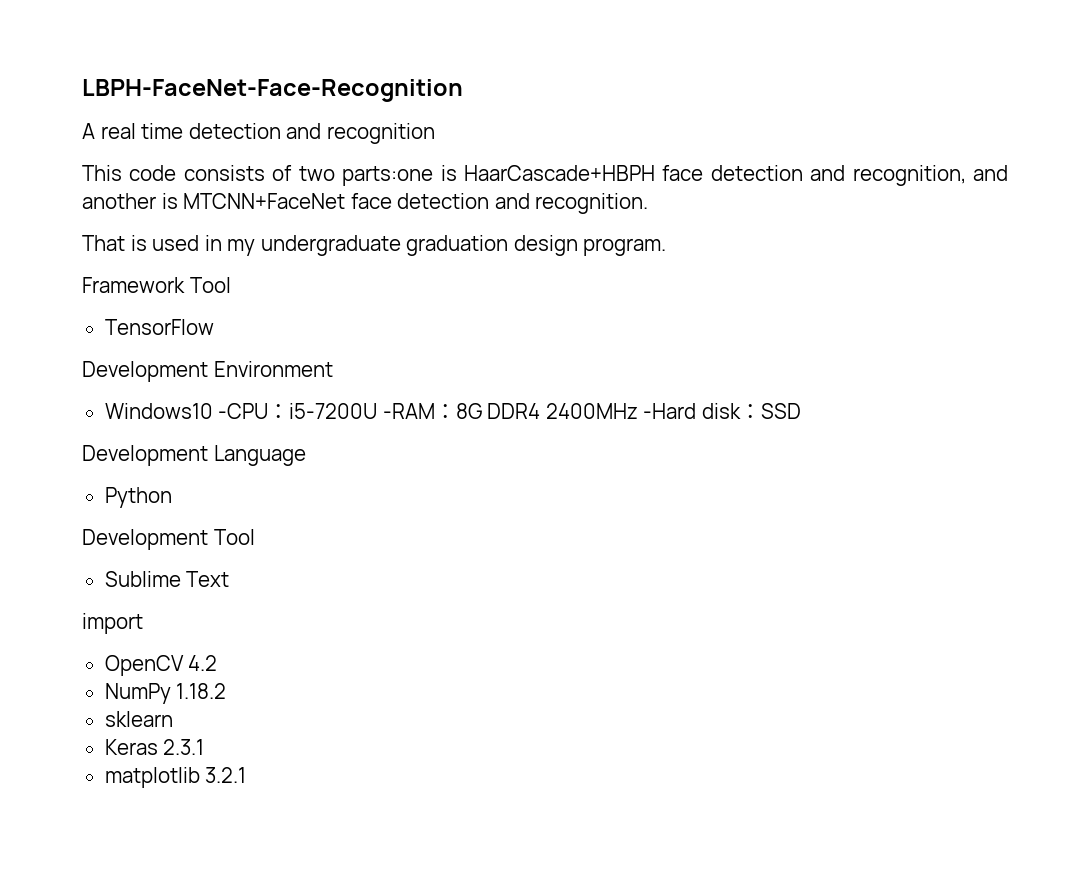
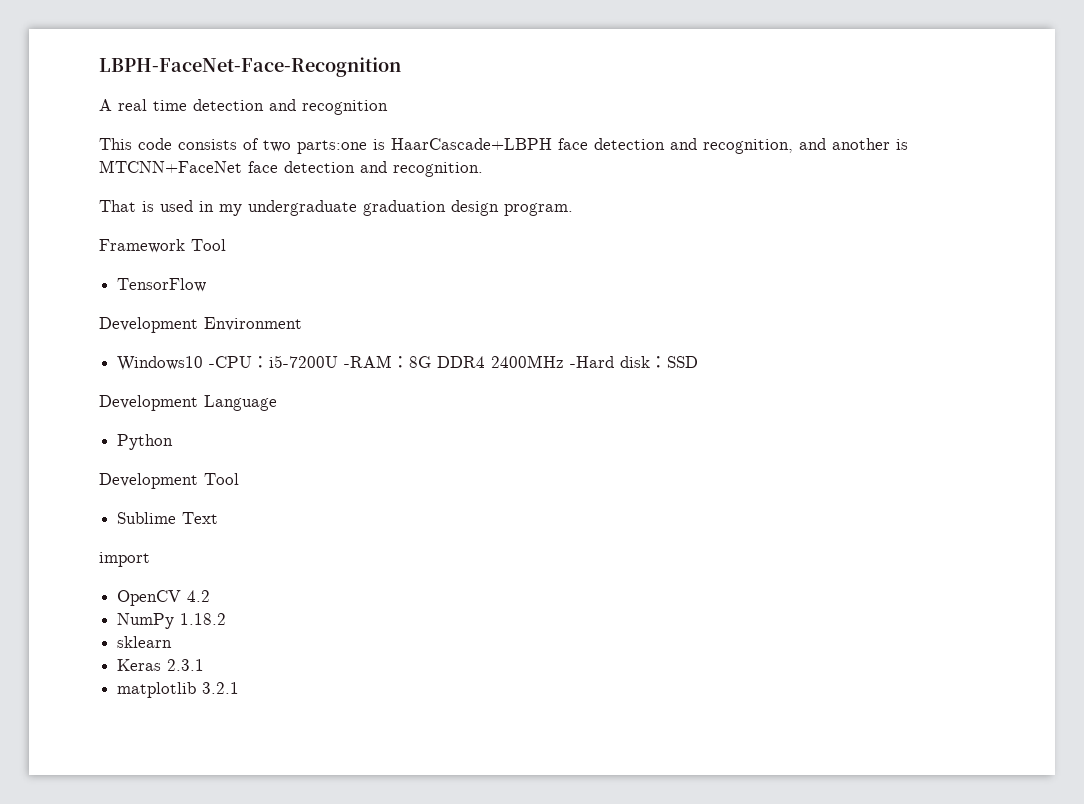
[463,165,655,181] HaarCascade+HBPH -> [391,138,552,150] HaarCascade+LBPH

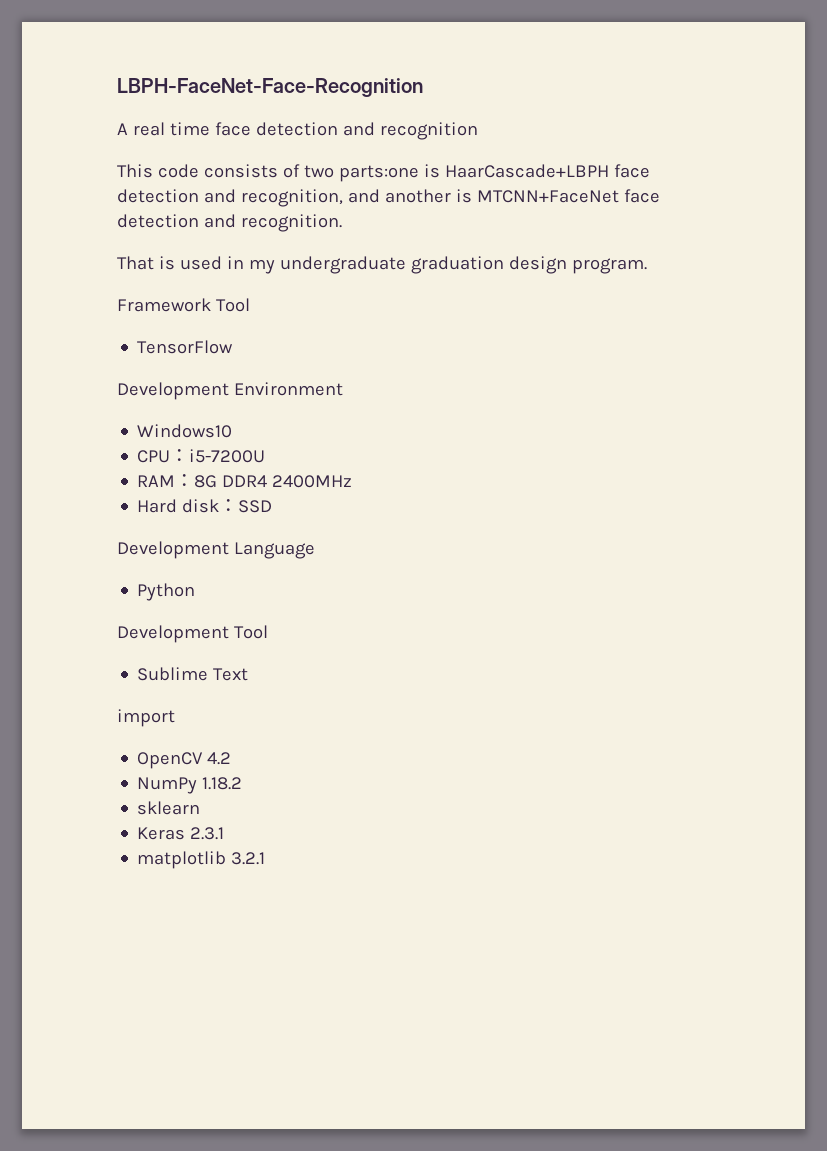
(187, 105) none -> [214,122,251,136] face
[209,356,253,368] -CPU -> [137,450,171,463] // CPU
[344,355,393,368] -RAM -> [137,475,176,487] // RAM
[570,356,615,368] -Hard -> [137,499,178,513] // Hard

